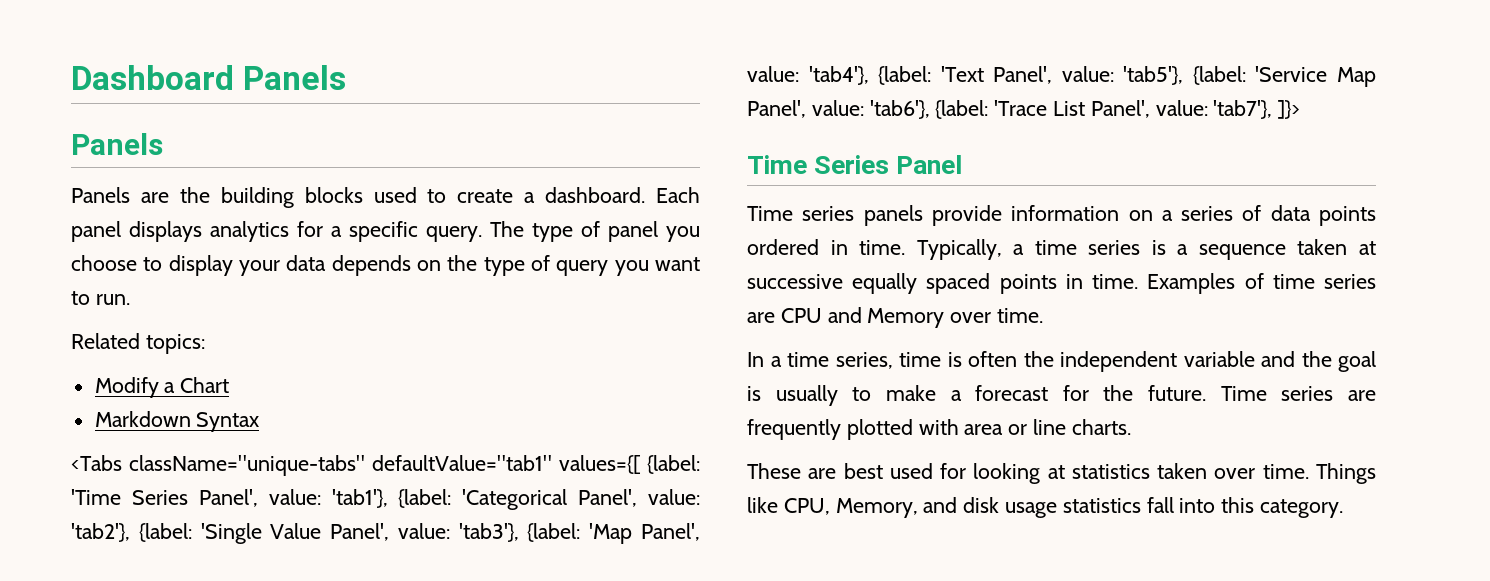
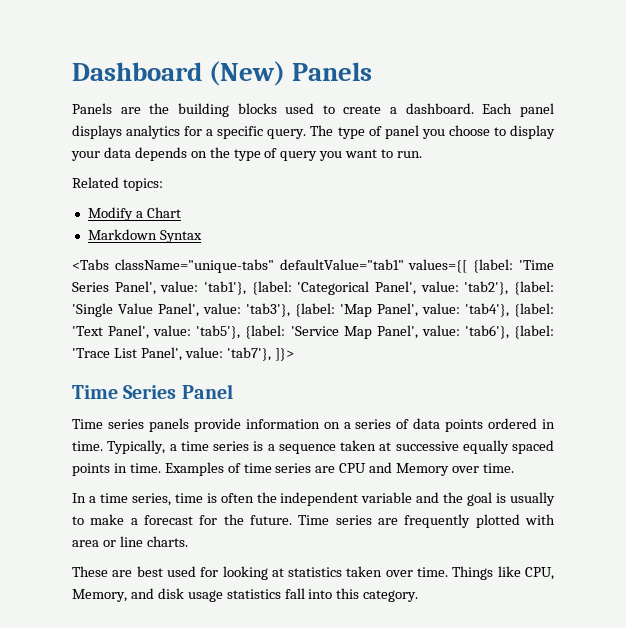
[243,65,347,90] Panels // -> [209,61,286,86] (New)

